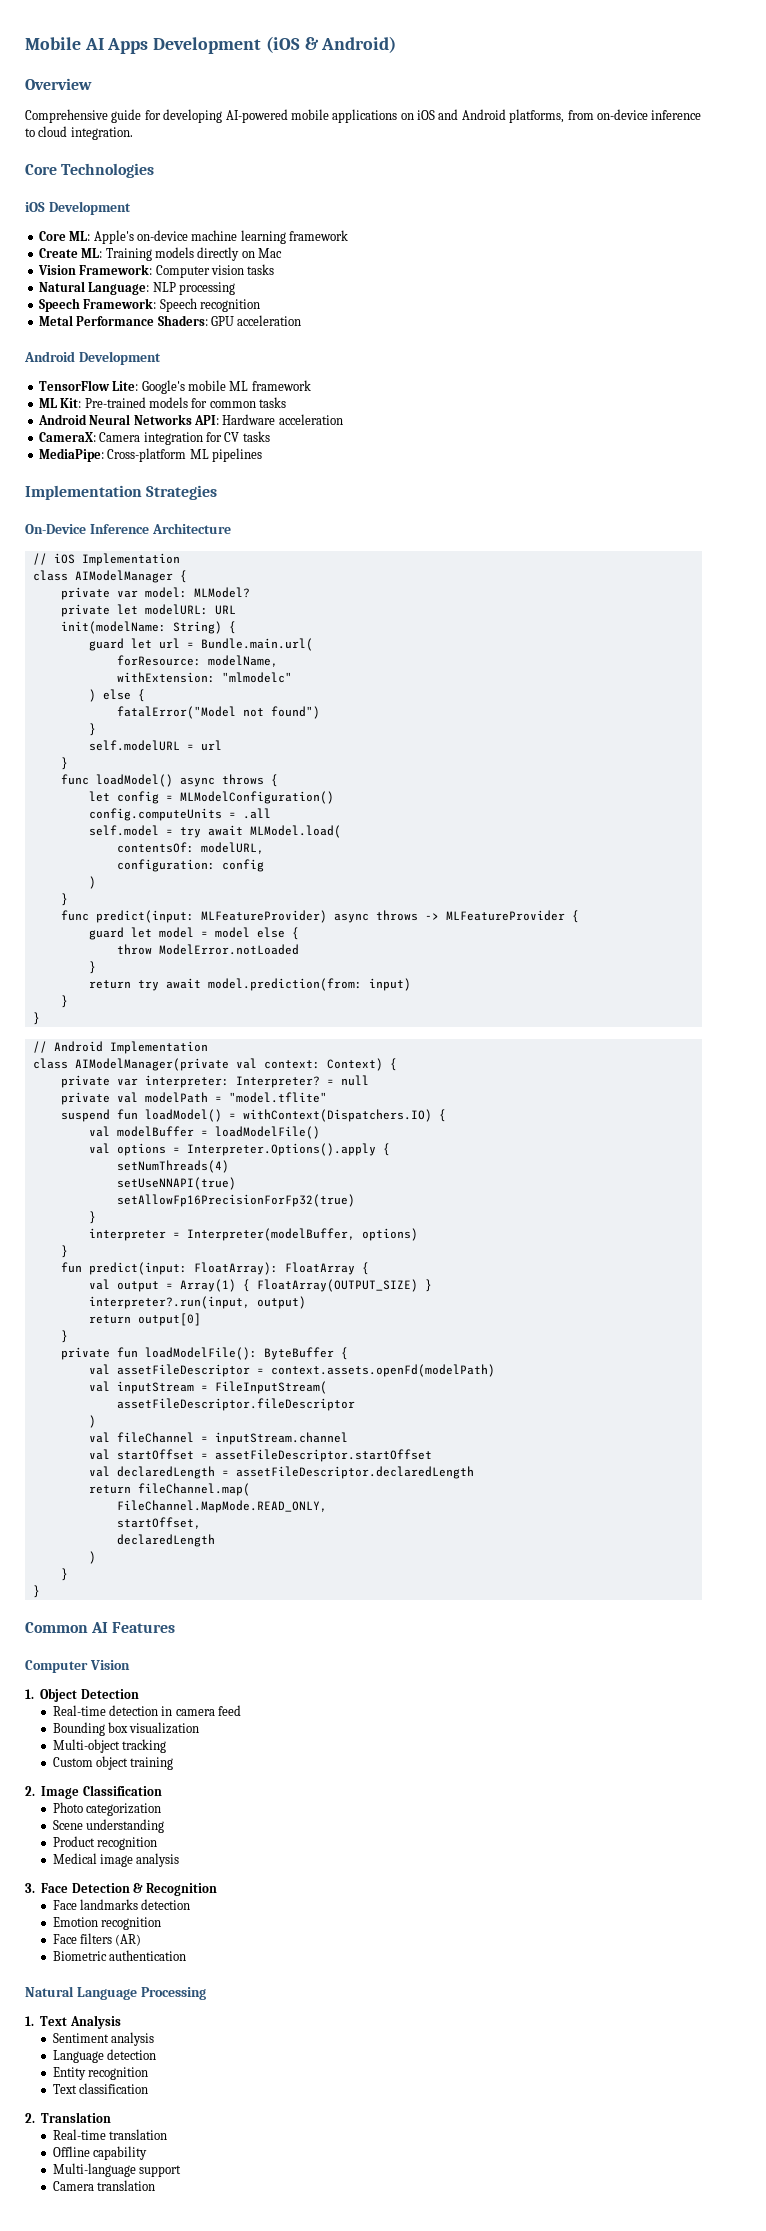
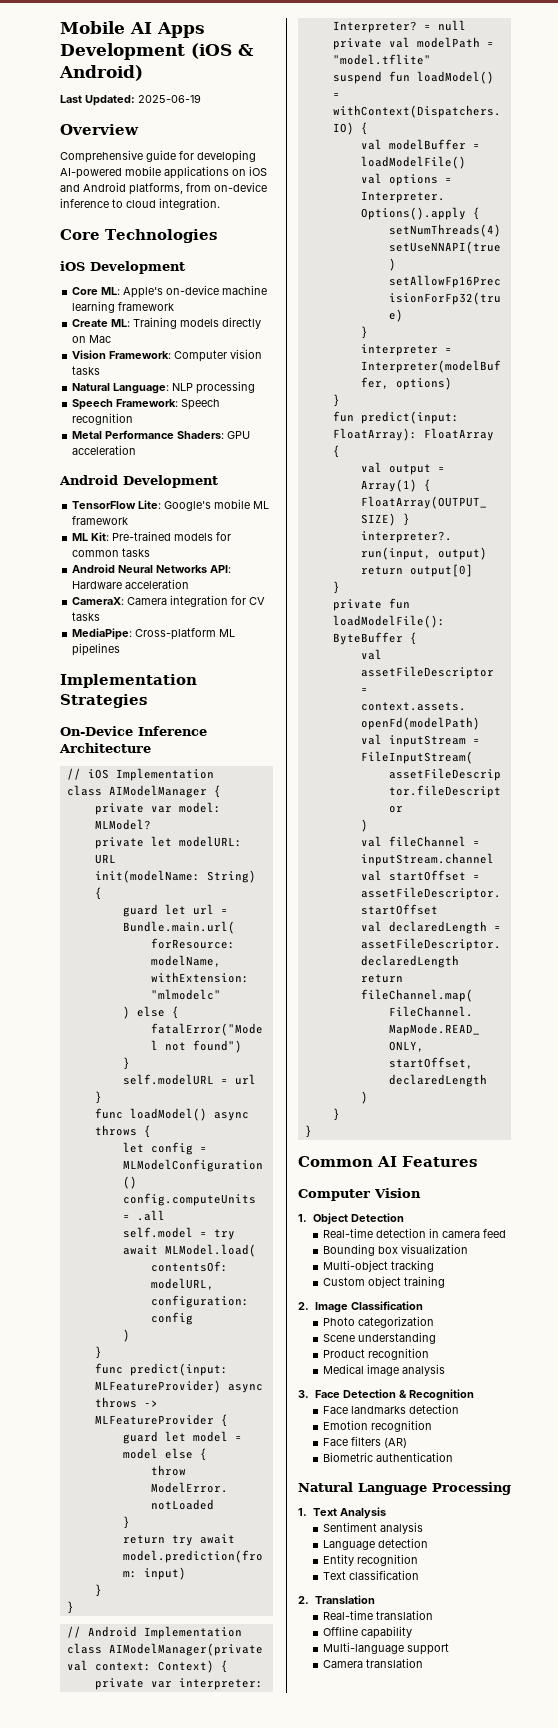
(397, 44) none -> [60,94,201,106] // Last Updated: 2025-06-19

